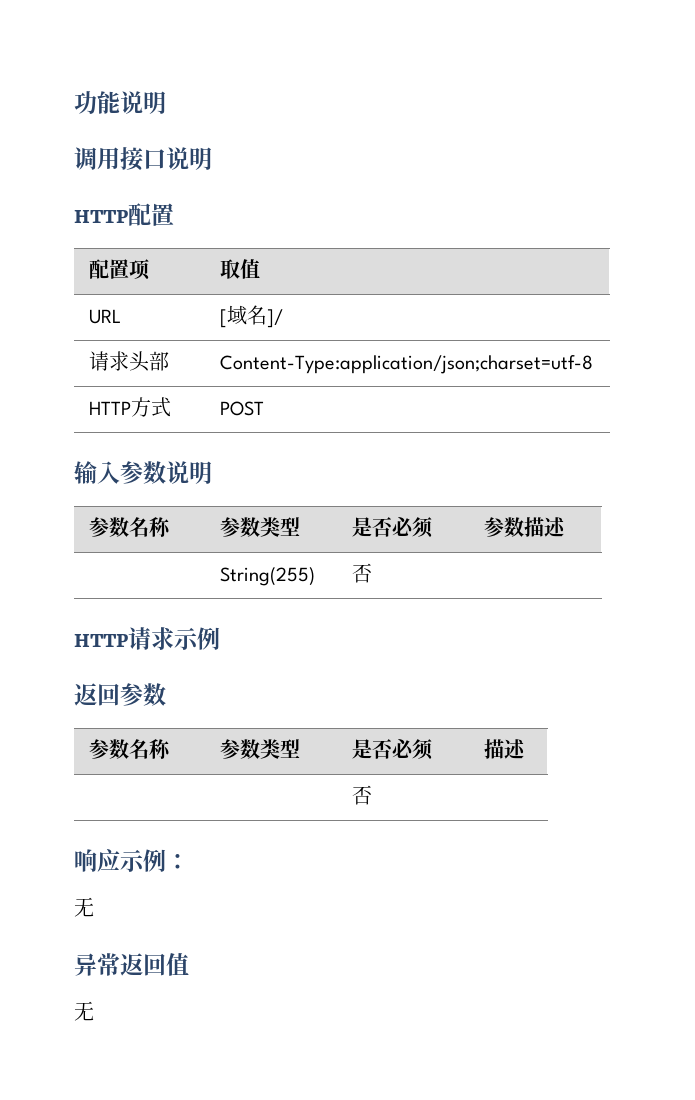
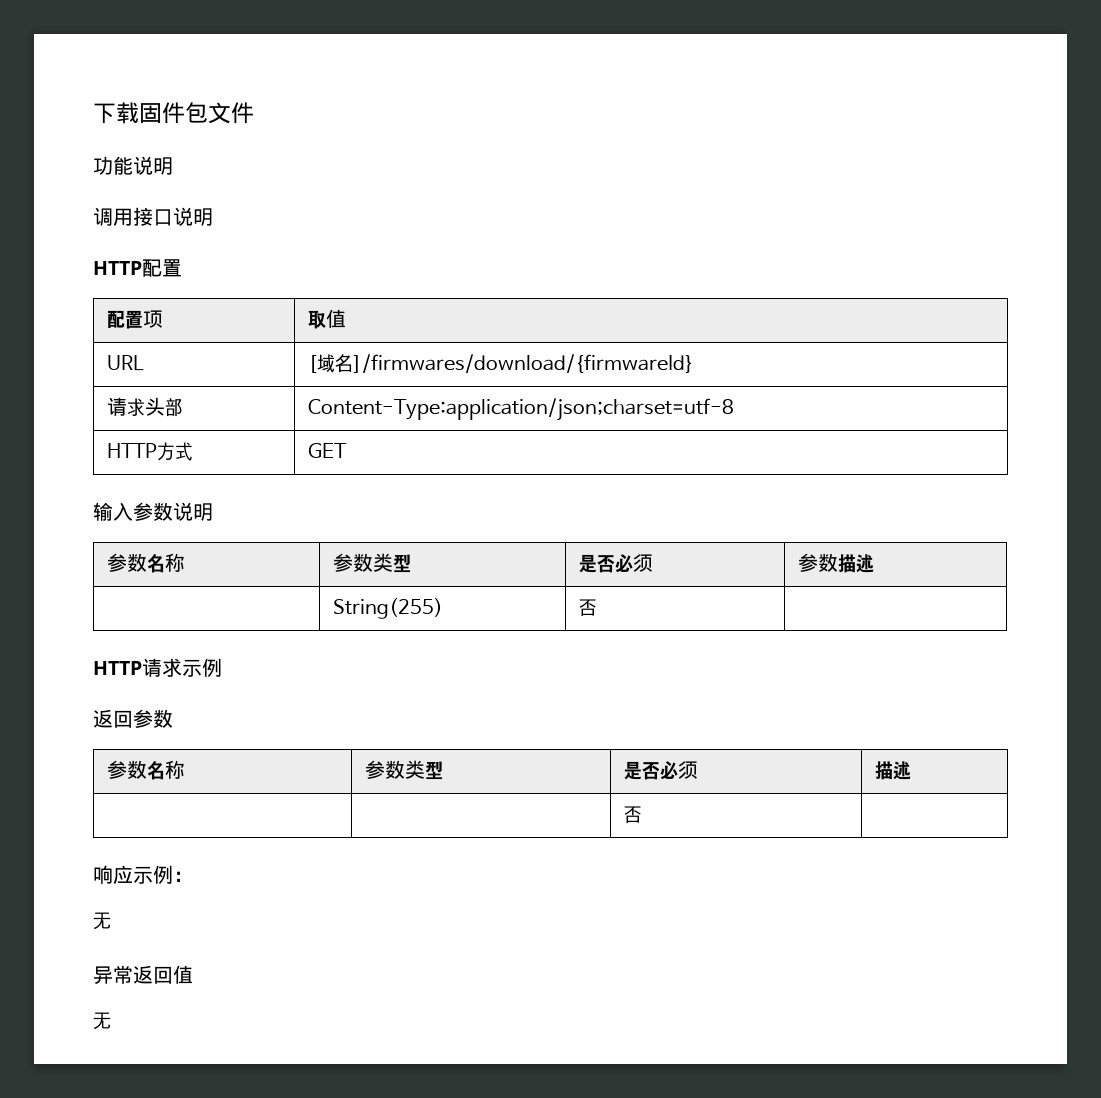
(74, 102) none -> [93,102,254,124] 下载固件包文件 //
[266,309,283,328] ]/ -> [352,354,694,373] ]/firmwares/download/{firmwareId}
[219,401,264,416] POST -> [307,443,347,458] GET

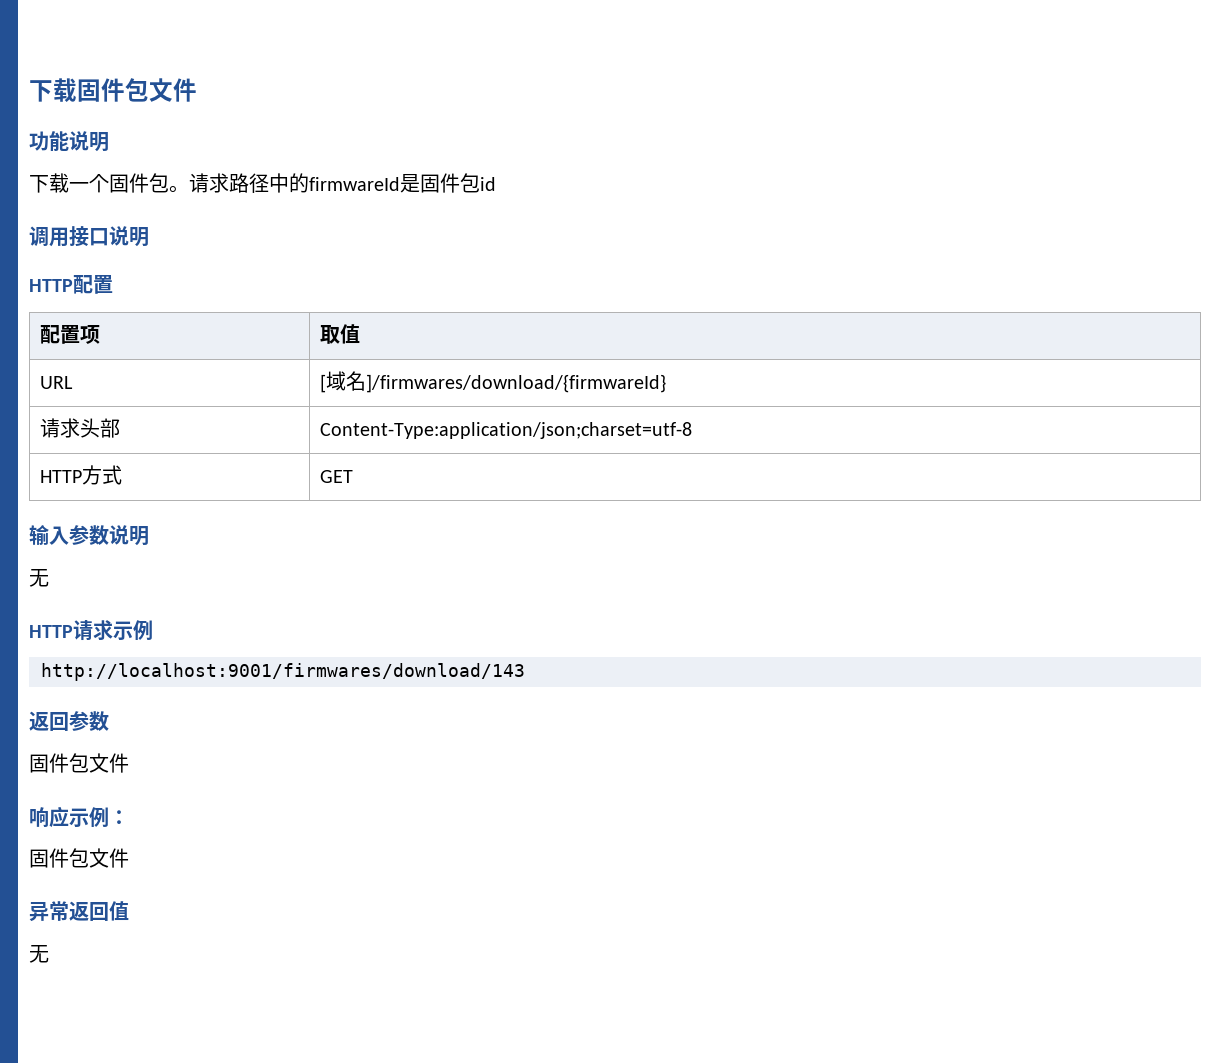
(173, 166) none -> [29,173,496,193] // 下载一个固件包。请求路径中的firmwareId是固件包id
[106,553,185,573] [332,553,411,573] [578,554,653,573] [797,553,874,573] [332,598,443,619] [578,599,597,617] // 参数名称 | 参数类型 | 是否必须 | 参数描述 // | String(255) | 否 | -> [29,569,49,587] // 无
(222, 667) none -> [41,663,525,681] // http://localhost:9001/firmwares/download/143
[106,760,185,780] [364,760,443,780] [623,761,698,780] [874,761,911,780] [623,806,642,824] // 参数名称 | 参数类型 | 是否必须 | 描述 // | | 否 | -> [29,753,129,773] // 固件包文件
[93,912,111,930] 无 -> [29,848,129,868] 固件包文件

